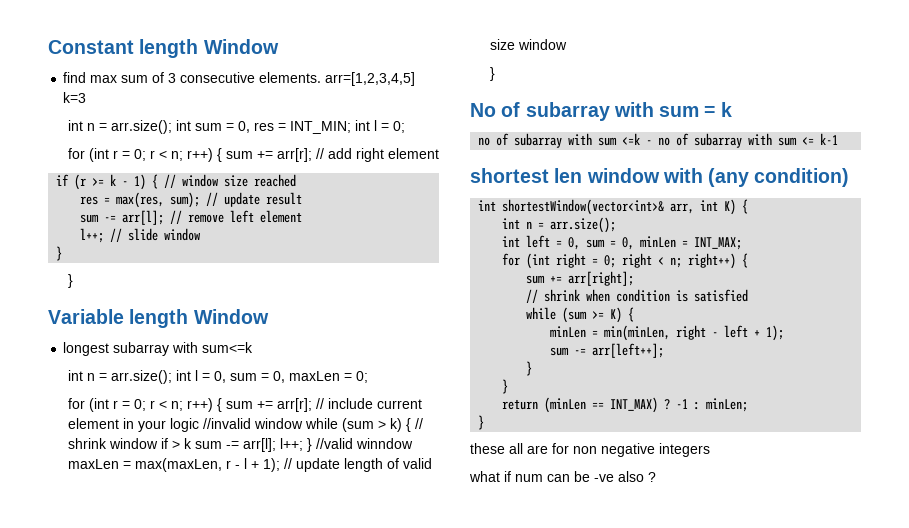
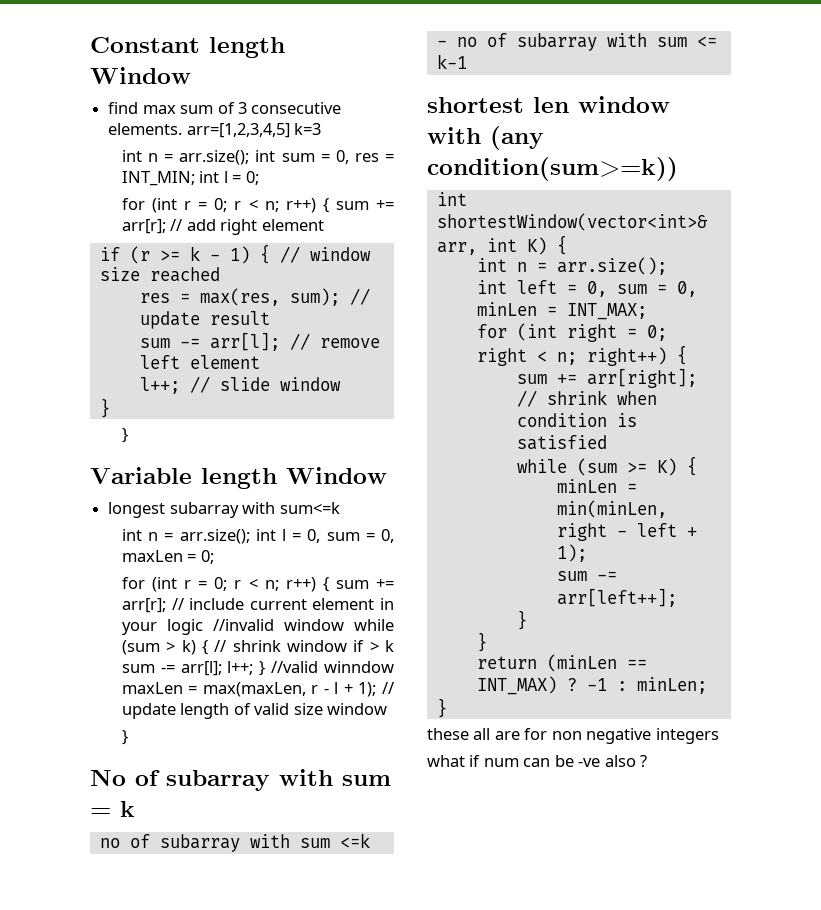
[754,168,850,187] condition) -> [427,157,678,181] condition(sum>=k))

